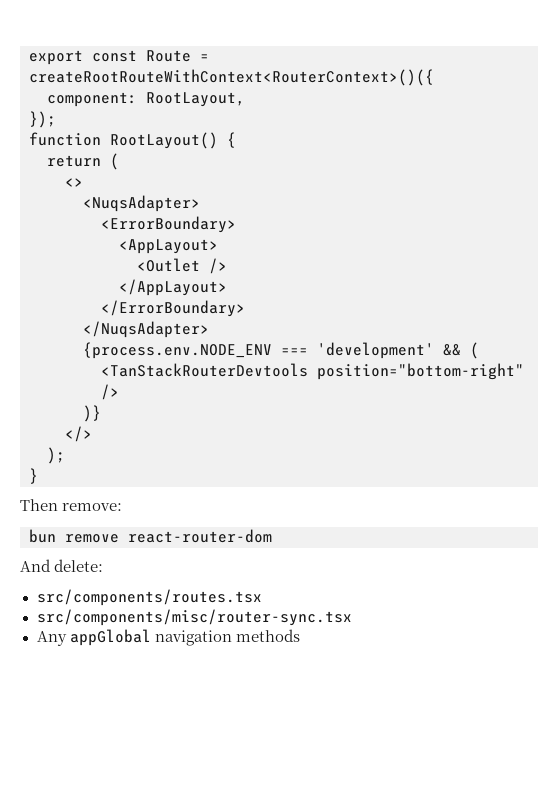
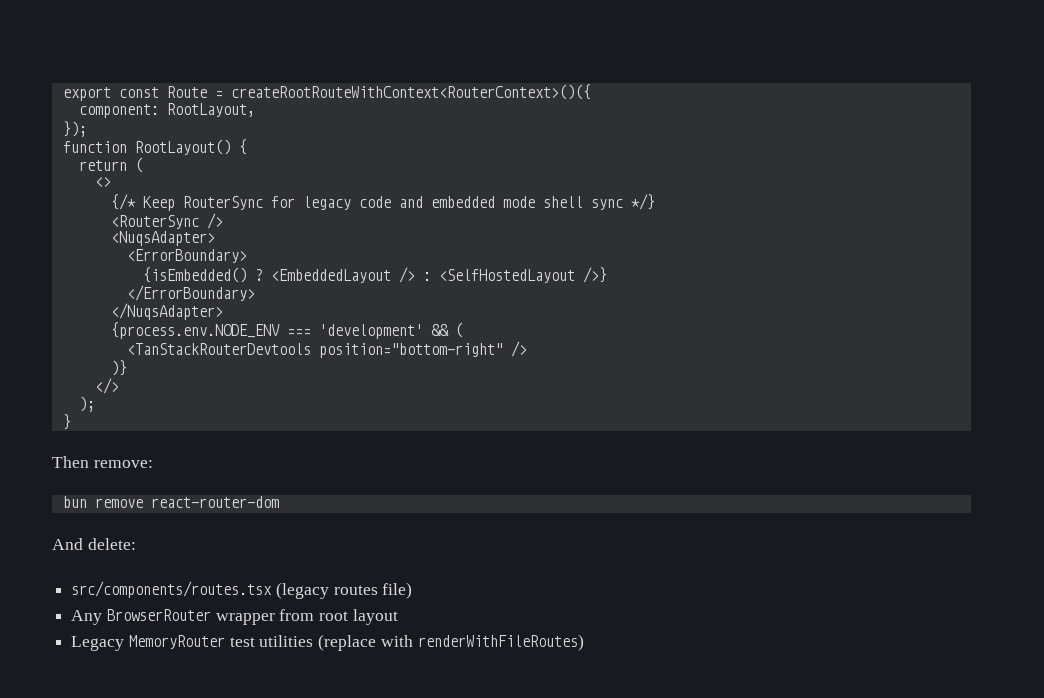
[83,195,200,212] [101,216,236,233] [119,239,218,254] [137,258,227,274] [119,279,227,296] <NuqsAdapter> // <ErrorBoundary> // <AppLayout> // <Outlet /> // </AppLayout> -> [110,194,655,211] [110,213,223,229] [110,231,215,246] [126,249,247,263] [142,267,607,283] {/* Keep RouterSync for legacy code and embedded mode shell sync */} // <RouterSync /> // <NuqsAdapter> // <ErrorBoundary> // {isEmbedded() ? <EmbeddedLayout /> : <SelfHostedLayout />}
[36,609,352,626] [36,629,300,646] // src/components/misc/router-sync.tsx // Any appGlobal navigation methods -> [275,582,413,599] [71,609,398,625] [71,634,584,651] (legacy routes file) // Any BrowserRouter wrapper from root layout // Legacy MemoryRouter test utilities (replace with renderWithFileRoutes)

